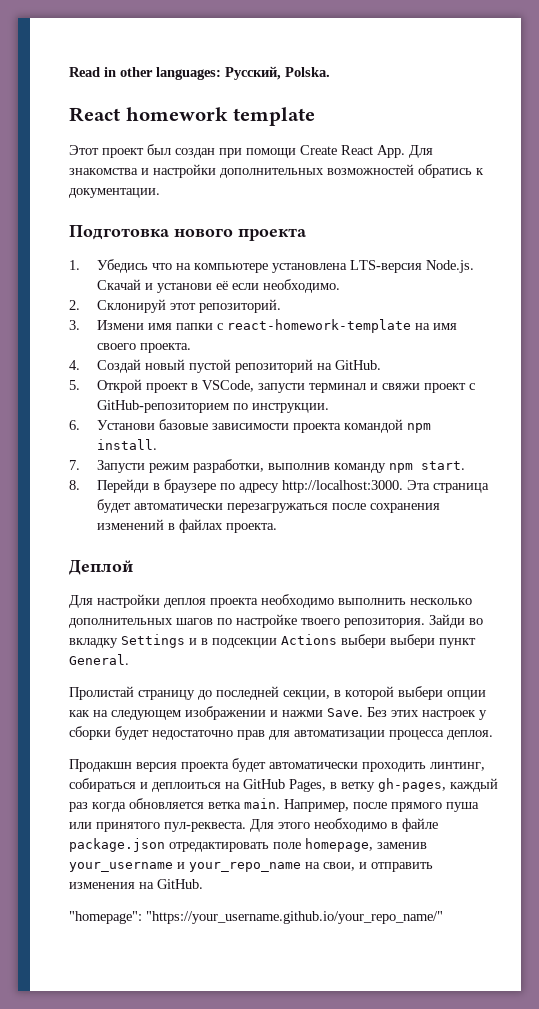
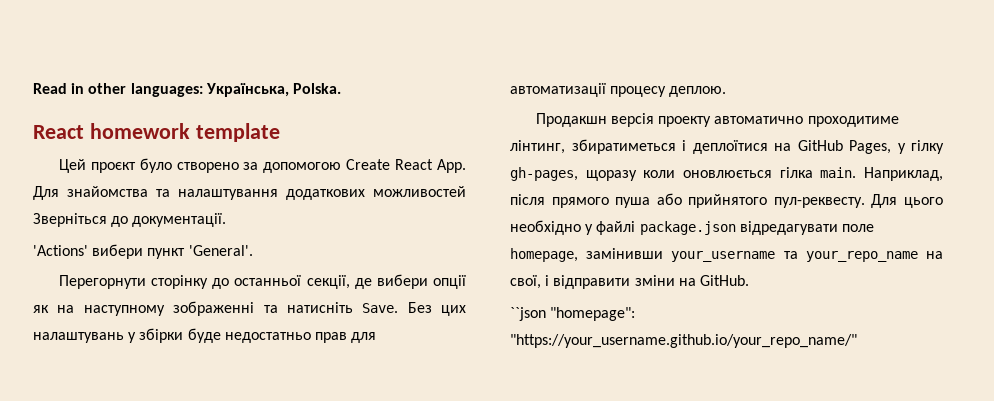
[225,66,281,80] Русский, -> [205,83,289,97] Українська,
[69,144,433,158] [69,164,484,178] [69,188,160,198] [69,225,307,241] [69,259,475,273] [97,279,341,293] [69,299,282,313] [69,319,458,333] [97,343,192,353] [69,359,382,373] [69,379,476,393] [97,400,330,413] [69,419,432,433] [97,439,158,450] [69,459,466,473] [69,479,490,493] [97,499,441,513] [97,519,278,533] [69,560,134,575] [69,594,472,608] [69,614,483,628] [69,634,476,648] [69,654,129,665] [69,686,486,700] [69,706,487,720] [69,726,493,740] [69,758,485,772] [69,778,498,792] [69,798,479,812] [69,818,438,832] [69,838,427,852] [69,862,433,872] [69,879,203,889] Этот проект был создан при помощи Create React App. Для знакомства и настройки дополнительных возможностей обратись к документации. // Подготовка нового проекта // 1. Убедись что на компьютере установлена LTS-версия Node.js. Скачай и установи её если необходимо. // 2. Склонируй этот репозиторий. // 3. Измени имя папки с react-homework-template на имя своего проекта. // 4. Создай новый пустой репозиторий на GitHub. // 5. Открой проект в VSCode, запусти терминал и свяжи проект с GitHub-репозиторием по инструкции. // 6. Установи базовые зависимости проекта командой npm install. // 7. Запусти режим разработки, выполнив команду npm start. // 8. Перейди в браузере по адресу http://localhost:3000. Эта страница будет автоматически перезагружаться после сохранения изменений в файлах проекта. // Деплой // Для настройки деплоя проекта необходимо выполнить несколько дополнительных шагов по настройке твоего репозитория. Зайди во вкладку Settings и в подсекции Actions выбери выбери пункт General. // Пролистай страницу до последней секции, в которой выбери опции как на следующем изображении и нажми Save. Без этих настроек у сборки будет недостаточно прав для автоматизации процесса деплоя. // Продакшн версия проекта будет автоматически проходить линтинг, собираться и деплоиться на GitHub Pages, в ветку gh-pages, каждый раз когда обновляется ветка main. Например, после прямого пуша или принятого пул-реквеста. Для этого необходимо в файле package.json отредактировать поле homepage, заменив your_username и your_repo_name на свои, и отправить изменения на GitHub. // -> [58,158,466,173] [33,186,466,200] [33,213,227,227] [33,244,253,259] [58,274,466,289] [33,301,466,316] [33,328,377,343] [510,83,727,97] [535,113,899,127] [510,139,944,154] [510,167,943,181] [510,193,943,208] [510,220,874,235] [510,248,943,262] [510,275,749,289] [510,307,546,321] Цей проєкт було створено за допомогою Create React App. Для знайомства та налаштування додаткових можливостей Зверніться до документації. // 'Actions' вибери пункт 'General'. // Перегорнути сторінку до останньої секції, де вибери опції як на наступному зображенні та натисніть Save. Без цих налаштувань у збірки буде недостатньо прав для автоматизації процесу деплою. // Продакшн версія проекту автоматично проходитиме лінтинг, збиратиметься і деплоїтися на GitHub Pages, у гілку gh-pages, щоразу коли оновлюється гілка main. Наприклад, після прямого пуша або прийнятого пул-реквесту. Для цього необхідно у файлі package.json відредагувати поле homepage, замінивши your_username та your_repo_name на свої, і відправити зміни на GitHub. // ``json

